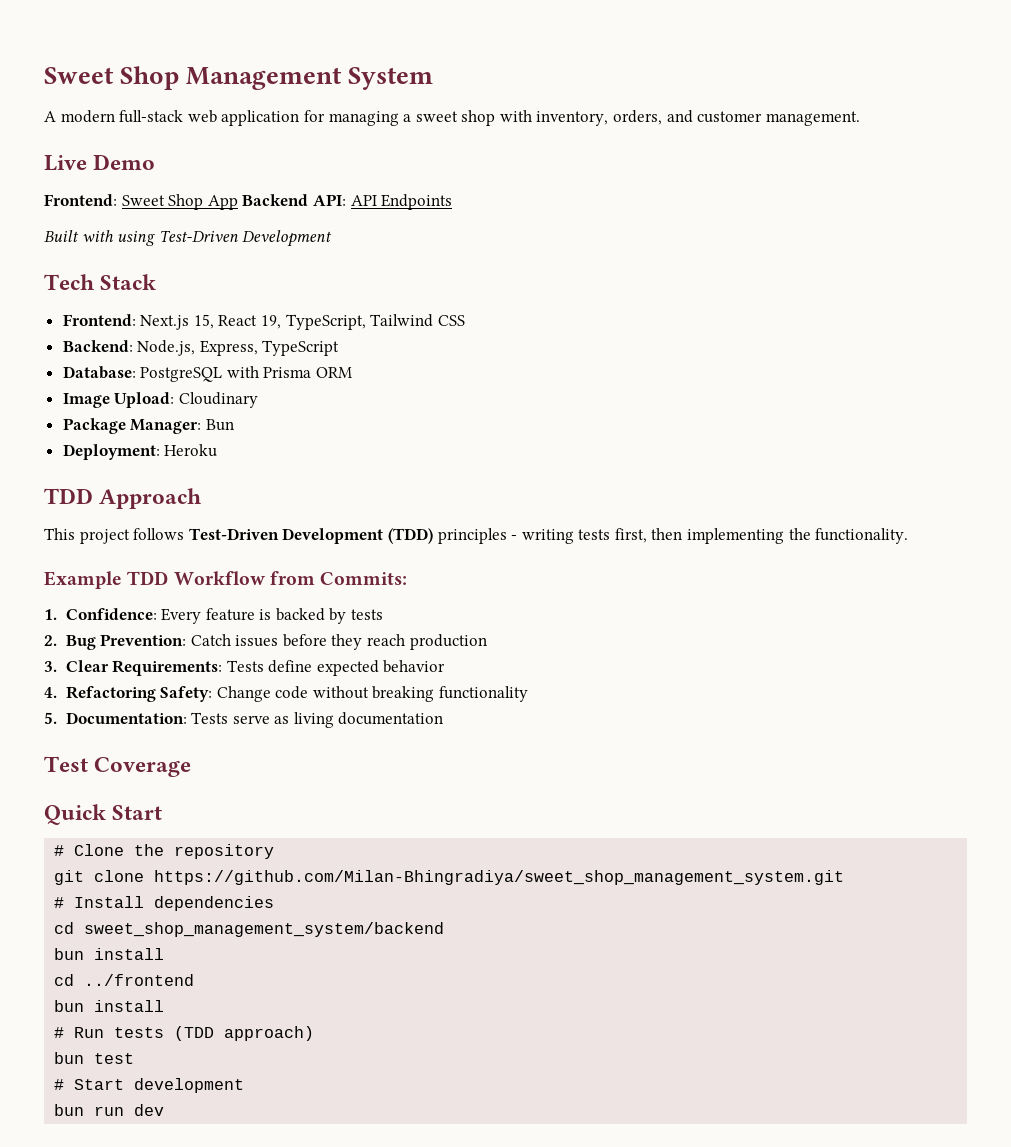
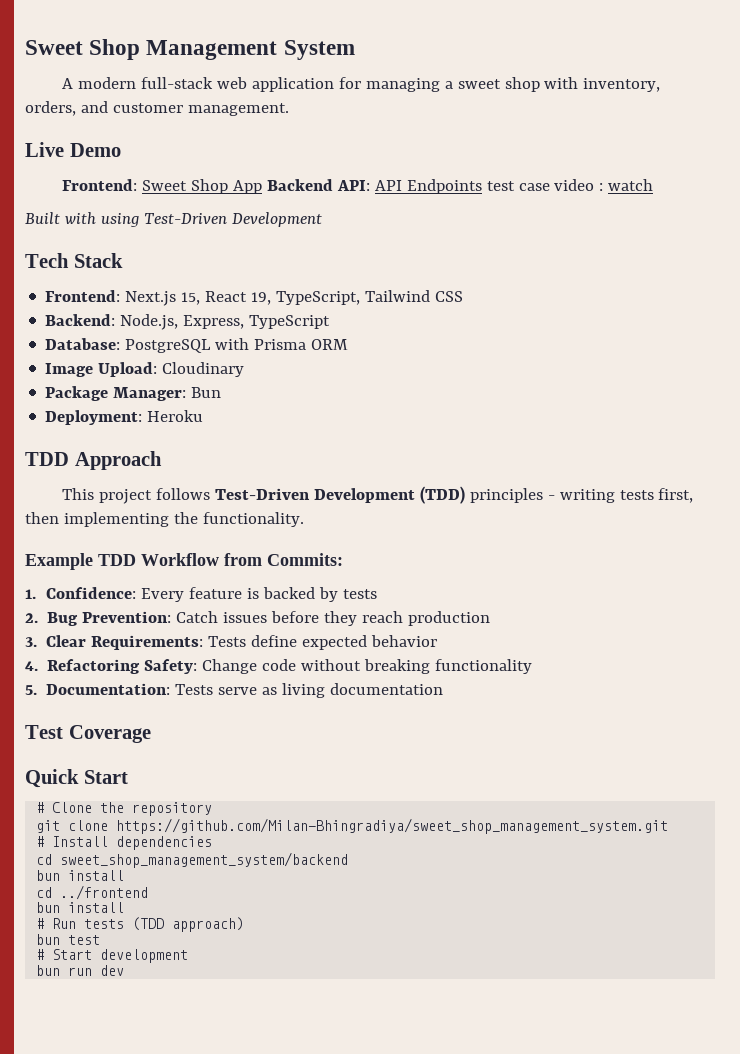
(453, 202) none -> [486,179,654,191] test case video : watch

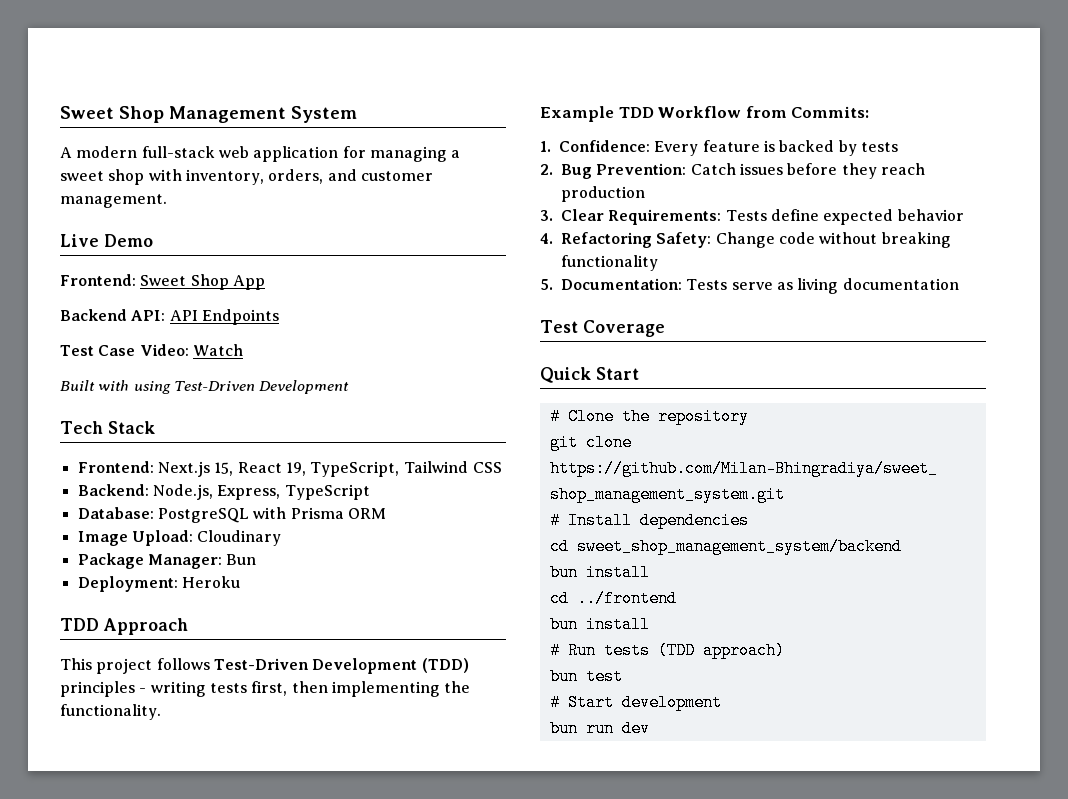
(262, 187) none -> (265, 282) //
[486,179,654,191] test case video : watch -> [60,344,243,356] // Test Case Video: Watch

